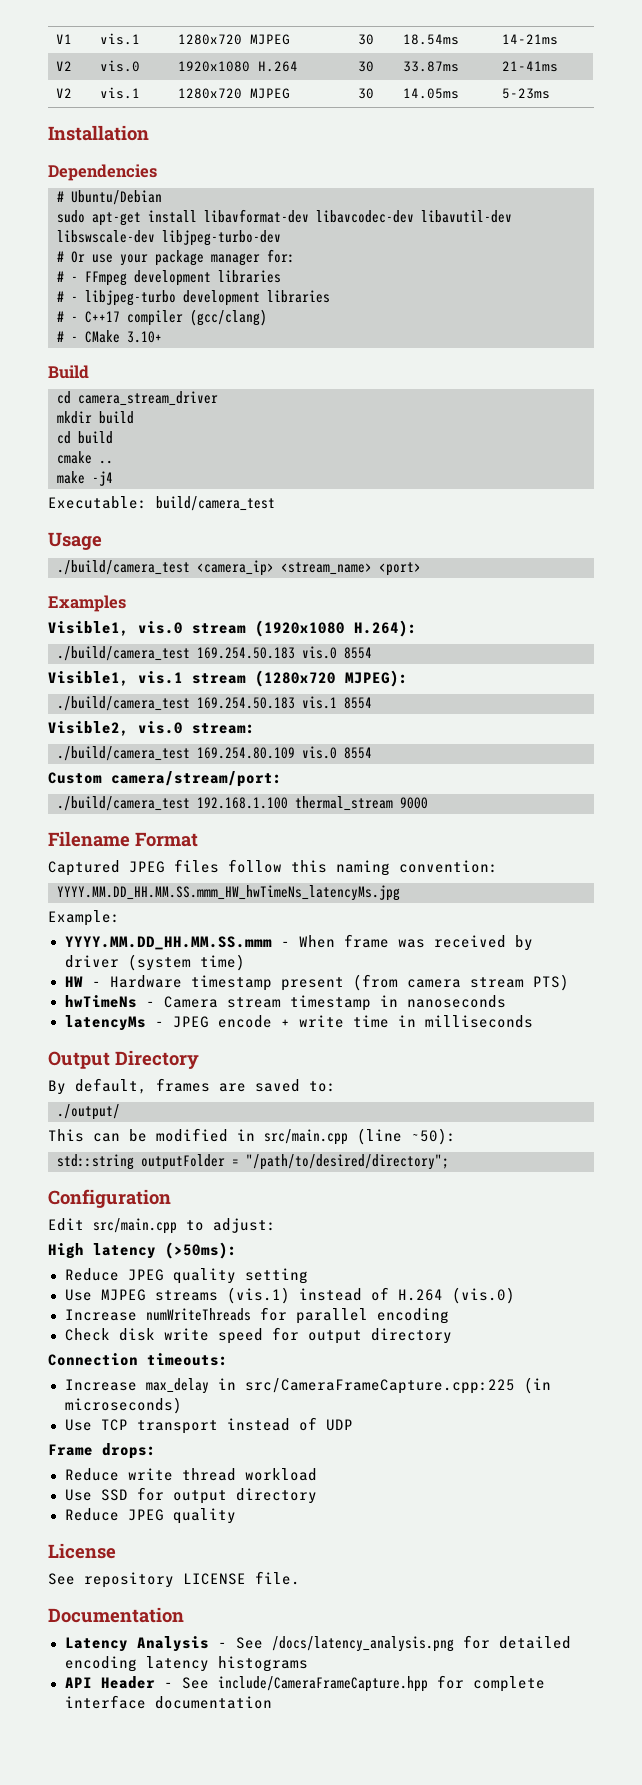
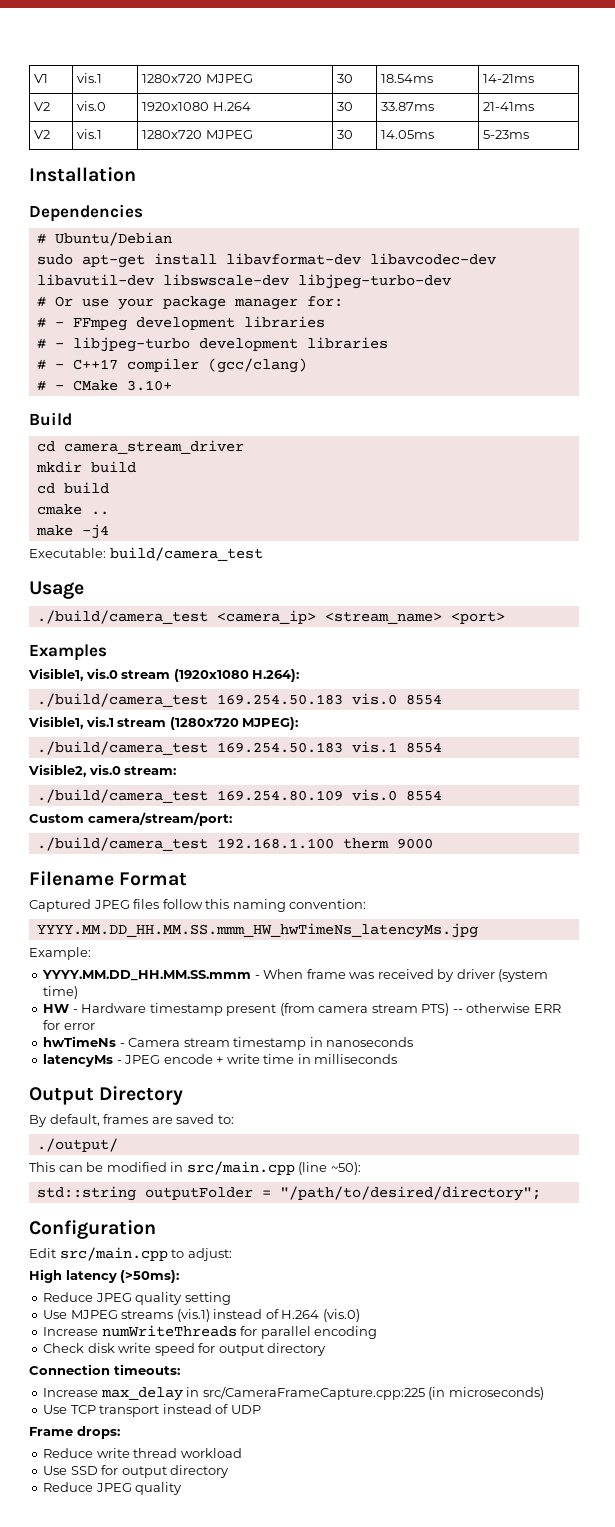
[295,796,393,811] thermal_stream -> [342,838,389,849] therm
(569, 982) none -> [452,1003,561,1013] [43,1020,95,1030] -- otherwise ERR for error
[48,1543,116,1559] [48,1571,300,1588] [48,1607,184,1623] [64,1635,571,1652] [64,1656,308,1672] [64,1675,545,1692] [64,1695,272,1709] // License // See repository LICENSE file. // Documentation // Latency Analysis - See /docs/latency_analysis.png for detailed encoding latency histograms // API Header - See include/CameraFrameCapture.hpp for complete interface documentation -> (183, 1488) none

